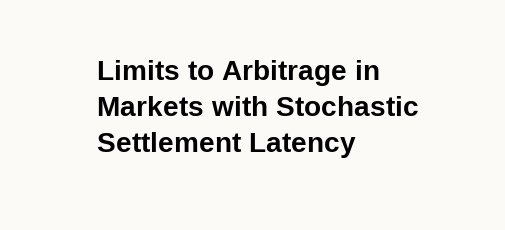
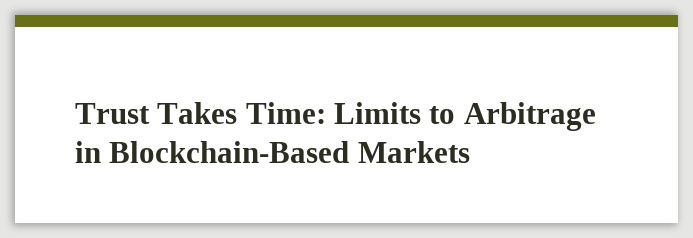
(97, 70) none -> [75,102,326,124] Trust Takes Time:
[97,96,419,116] [97,132,356,158] Markets with Stochastic Settlement Latency -> [109,141,470,163] Blockchain-Based Markets

